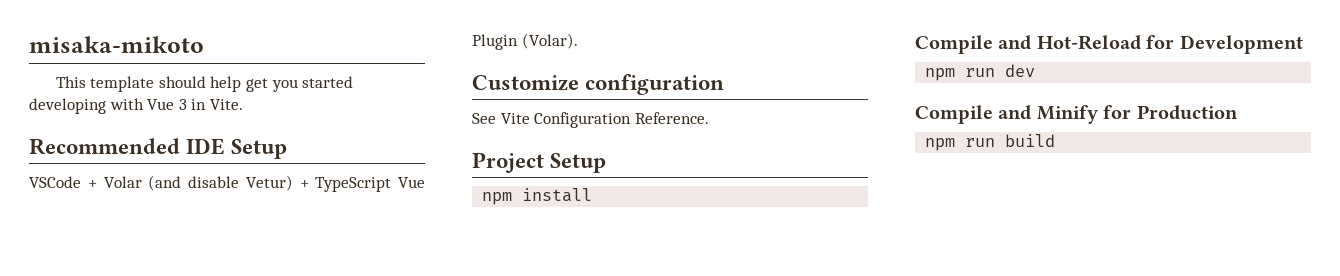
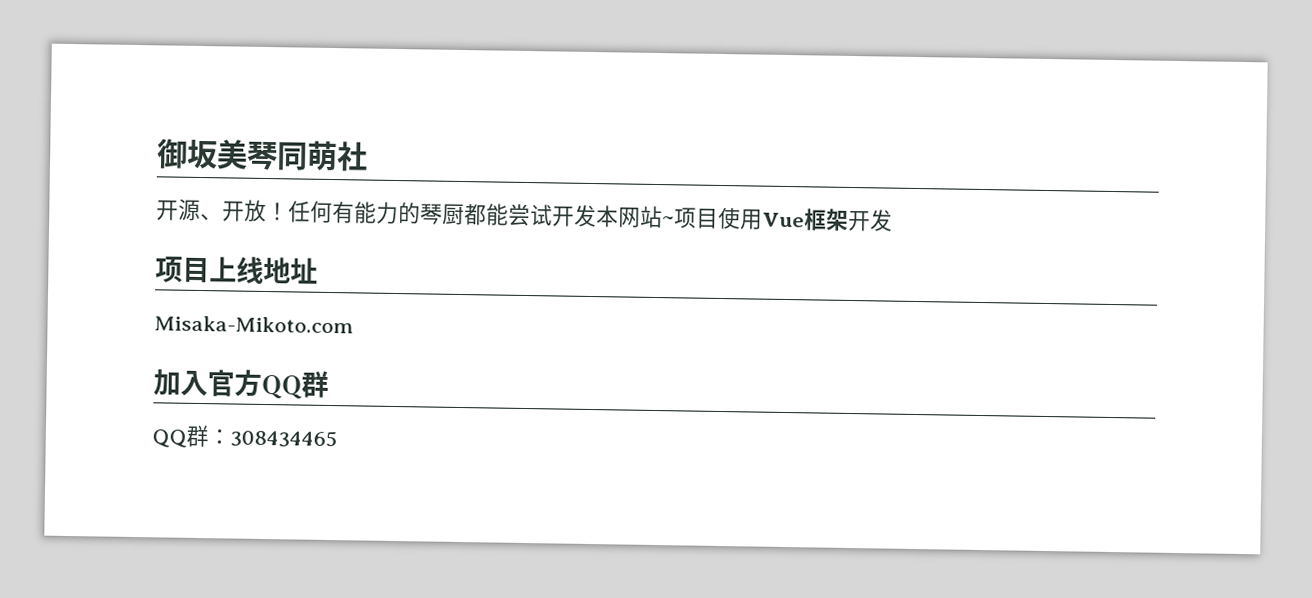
[29,36,204,53] [55,76,354,92] [29,98,243,114] [29,138,288,159] [29,175,425,192] [472,33,578,50] [472,74,725,95] [472,112,709,128] [472,152,607,173] [482,188,593,205] [915,35,1303,54] [925,64,1036,81] [915,105,1238,124] [925,134,1056,151] misaka-mikoto // This template should help get you started developing with Vue 3 in Vite. // Recommended IDE Setup // VSCode + Volar (and disable Vetur) + TypeScript Vue Plugin (Volar). // Customize configuration // See Vite Configuration Reference. // Project Setup // npm install // Compile and Hot-Reload for Development // npm run dev // Compile and Minify for Production // npm run build -> [156,138,368,172] [156,198,893,232] [155,256,318,284] [154,315,354,334] [153,368,329,400] [152,424,337,449] 御坂美琴同萌社 // 开源、开放！任何有能力的琴厨都能尝试开发本网站~项目使用Vue框架开发 // 项目上线地址 // Misaka-Mikoto.com // 加入官方QQ群 // QQ群：308434465

